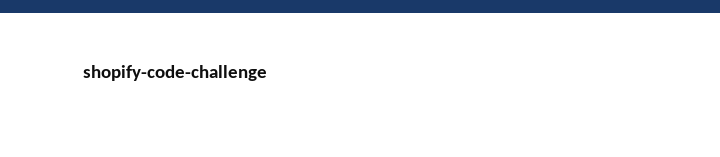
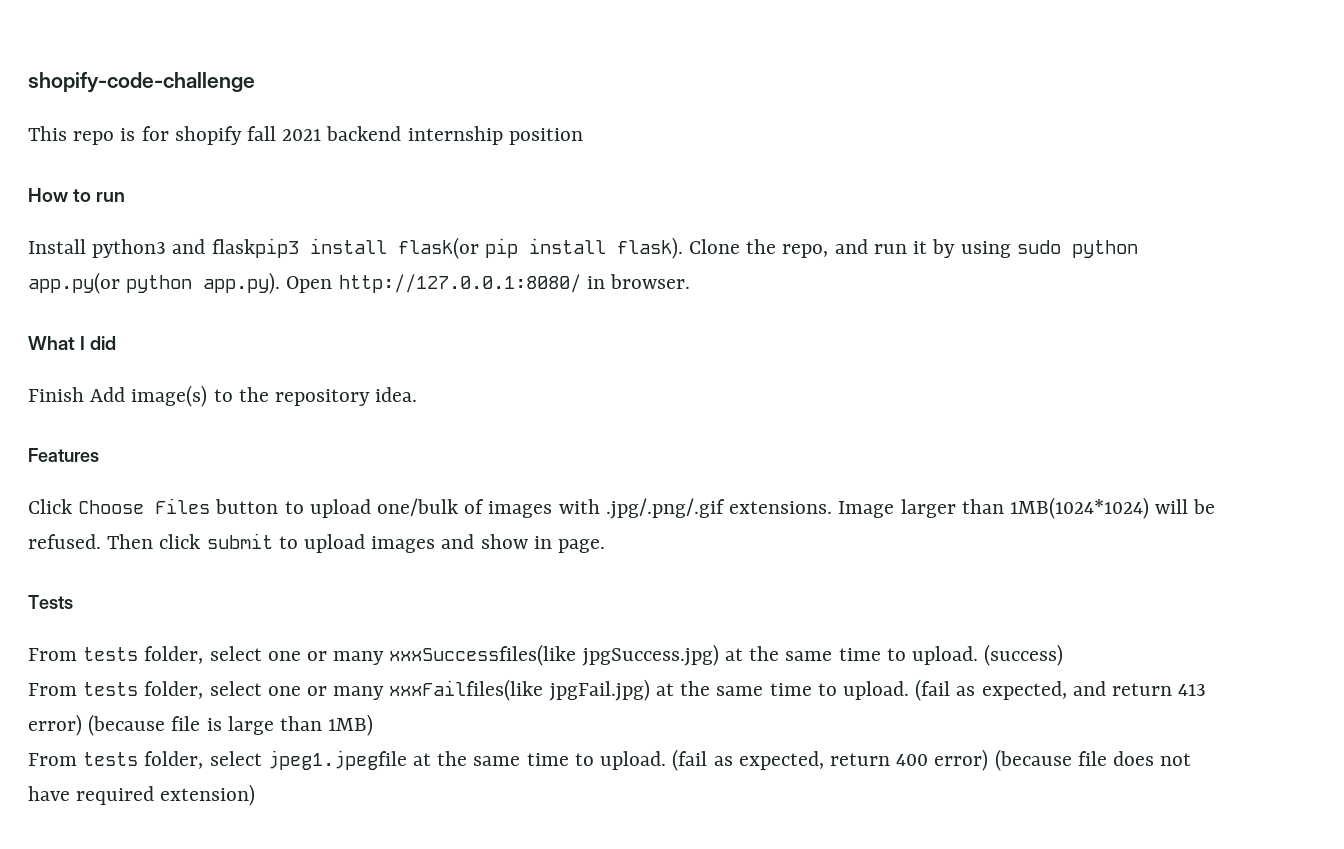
(267, 73) none -> [28,126,583,145] [28,188,126,202] [28,237,1138,259] [28,272,691,294] [28,336,117,350] [28,385,418,407] [28,448,99,462] [28,497,1216,519] [28,533,606,553] [28,595,73,609] [28,644,1064,666] [28,679,1207,701] [28,714,374,736] [28,749,1192,771] [28,784,256,806] // This repo is for shopify fall 2021 backend internship position // How to run // Install python3 and flaskpip3 install flask(or pip install flask). Clone the repo, and run it by using sudo python app.py(or python app.py). Open http://127.0.0.1:8080/ in browser. // What I did // Finish Add image(s) to the repository idea. // Features // Click Choose Files button to upload one/bulk of images with .jpg/.png/.gif extensions. Image larger than 1MB(1024*1024) will be refused. Then click submit to upload images and show in page. // Tests // From tests folder, select one or many xxxSuccessfiles(like jpgSuccess.jpg) at the same time to upload. (success) // From tests folder, select one or many xxxFailfiles(like jpgFail.jpg) at the same time to upload. (fail as expected, and return 413 error) (because file is large than 1MB) // From tests folder, select jpeg1.jpegfile at the same time to upload. (fail as expected, return 400 error) (because file does not have required extension)

